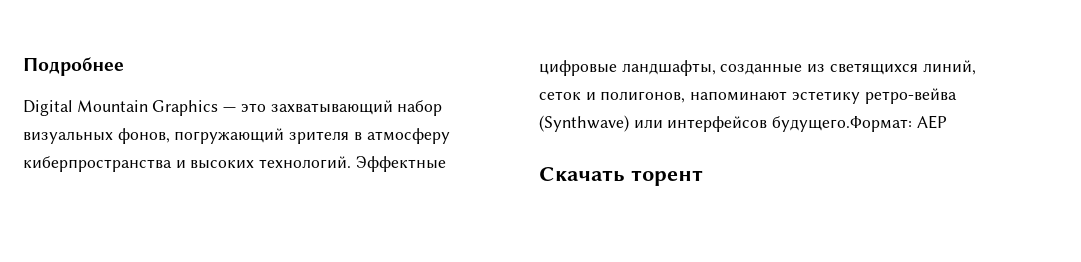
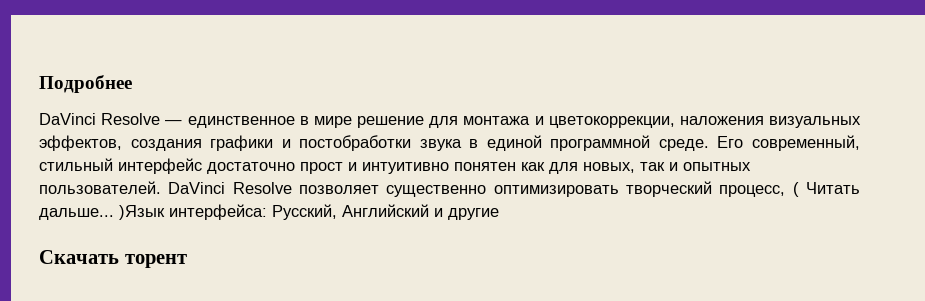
[23,100,443,116] [23,128,450,144] [23,156,446,172] [539,60,976,76] [539,88,957,104] [539,115,947,132] Digital Mountain Graphics — это захватывающий набор визуальных фонов, погружающий зрителя в атмосферу киберпространства и высоких технологий. Эффектные цифровые ландшафты, созданные из светящихся линий, сеток и полигонов, напоминают эстетику ретро-вейва (Synthwave) или интерфейсов будущего.Формат: AEP -> [39,113,861,128] [39,135,860,151] [39,158,751,174] [39,181,861,197] [39,204,499,220] DaVinci Resolve — единственное в мире решение для монтажа и цветокоррекции, наложения визуальных эффектов, создания графики и постобработки звука в единой программной среде. Его современный, стильный интерфейс достаточно прост и интуитивно понятен как для новых, так и опытных пользователей. DaVinci Resolve позволяет существенно оптимизировать творческий процесс, ( Читать дальше... )Язык интерфейса: Русский, Английский и другие

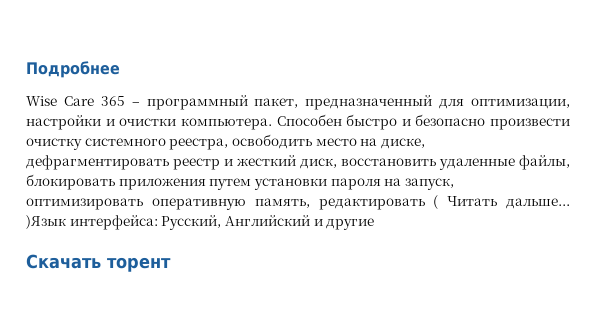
[39,113,861,128] [39,135,860,151] [39,158,751,174] [39,181,786,197] DaVinci Resolve — единственное в мире решение для монтажа и цветокоррекции, наложения визуальных эффектов, создания графики и постобработки звука в единой программной среде. Его современный, стильный интерфейс достаточно прост и интуитивно понятен как для новых, так и опытных пользователей. DaVinci Resolve позволяет существенно оптимизировать творческий процесс, -> [26,95,570,110] [26,114,570,130] [26,134,425,150] [26,155,570,170] [26,174,454,190] [26,198,425,210] Wise Care 365 – программный пакет, предназначенный для оптимизации, настройки и очистки компьютера. Способен быстро и безопасно произвести очистку системного реестра, освободить место на диске, дефрагментировать реестр и жесткий диск, восстановить удаленные файлы, блокировать приложения путем установки пароля на запуск, оптимизировать оперативную память, редактировать

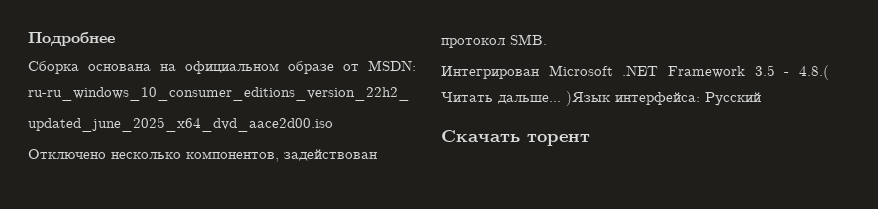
[26,95,570,110] [26,114,570,130] [26,134,425,150] [26,155,570,170] [26,174,454,190] [26,195,570,210] [26,215,375,230] Wise Care 365 – программный пакет, предназначенный для оптимизации, настройки и очистки компьютера. Способен быстро и безопасно произвести очистку системного реестра, освободить место на диске, дефрагментировать реестр и жесткий диск, восстановить удаленные файлы, блокировать приложения путем установки пароля на запуск, оптимизировать оперативную память, редактировать ( Читать дальше... )Язык интерфейса: Русский, Английский и другие -> [28,60,416,74] [28,87,410,101] [28,117,333,132] [28,149,377,162] [441,34,547,48] [441,65,829,80] [441,91,761,106] Сборка основана на официальном образе от MSDN: ru-ru_windows_10_consumer_editions_version_22h2_ // updated_june_2025_x64_dvd_aace2d00.iso // Отключено несколько компонентов, задействован протокол SMB. // Интегрирован Microsoft .NET Framework 3.5 - 4.8.( Читать дальше... )Язык интерфейса: Русский

